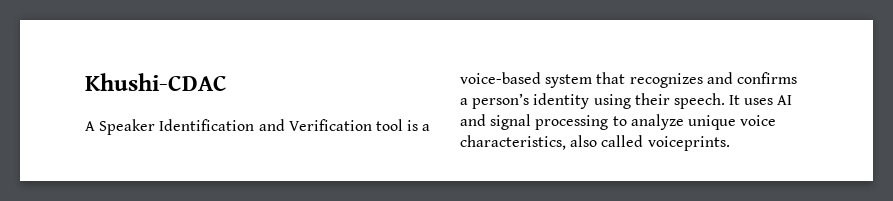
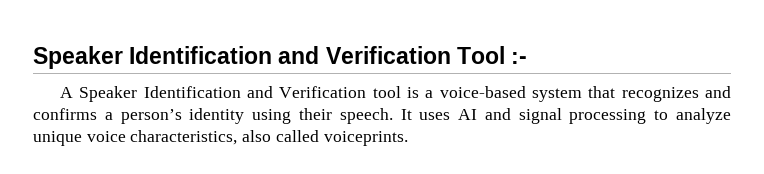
[85,73,227,91] Khushi-CDAC -> [33,46,528,69] Speaker Identification and Verification Tool :-

